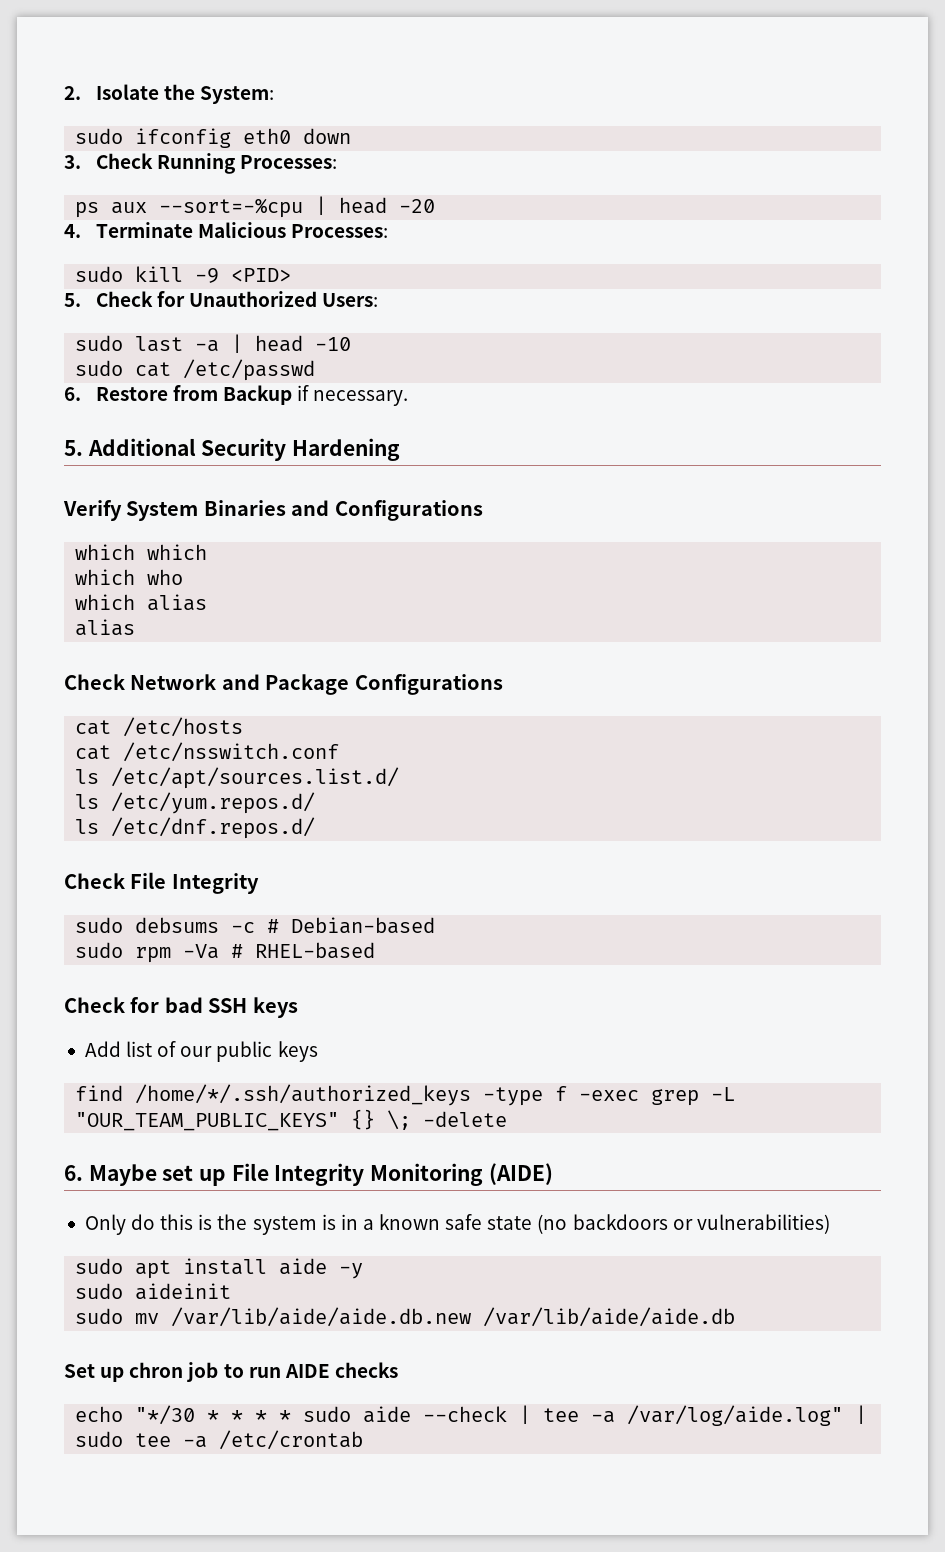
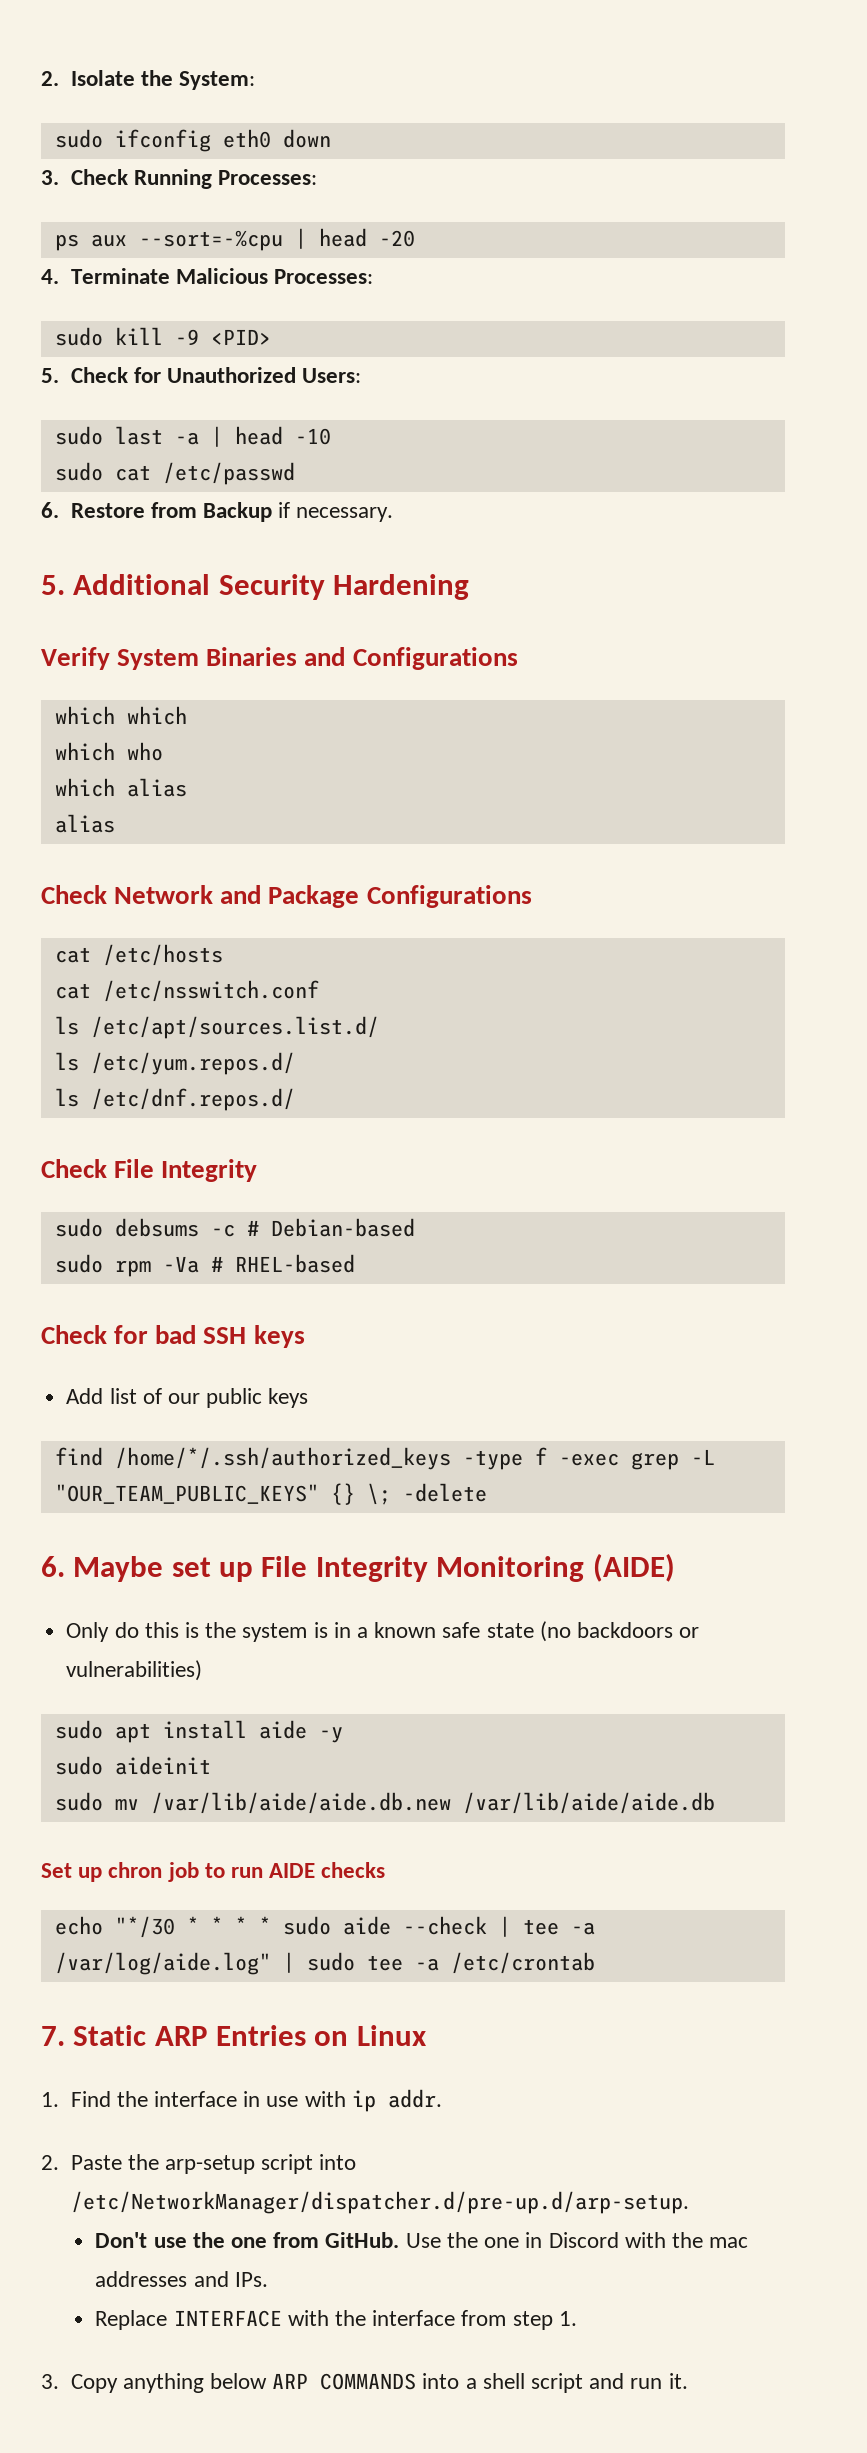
(364, 1440) none -> [41,2025,426,2046] [41,2089,442,2112] [41,2154,357,2174] [70,2191,689,2214] [95,2232,749,2248] [95,2271,268,2287] [95,2310,577,2330] [41,2373,688,2393] // 7. Static ARP Entries on Linux // 1. Find the interface in use with ip addr. // 2. Paste the arp-setup script into /etc/NetworkManager/dispatcher.d/pre-up.d/arp-setup. // Don't use the one from GitHub. Use the one in Discord with the mac addresses and IPs. // Replace INTERFACE with the interface from step 1. // 3. Copy anything below ARP COMMANDS into a shell script and run it.

